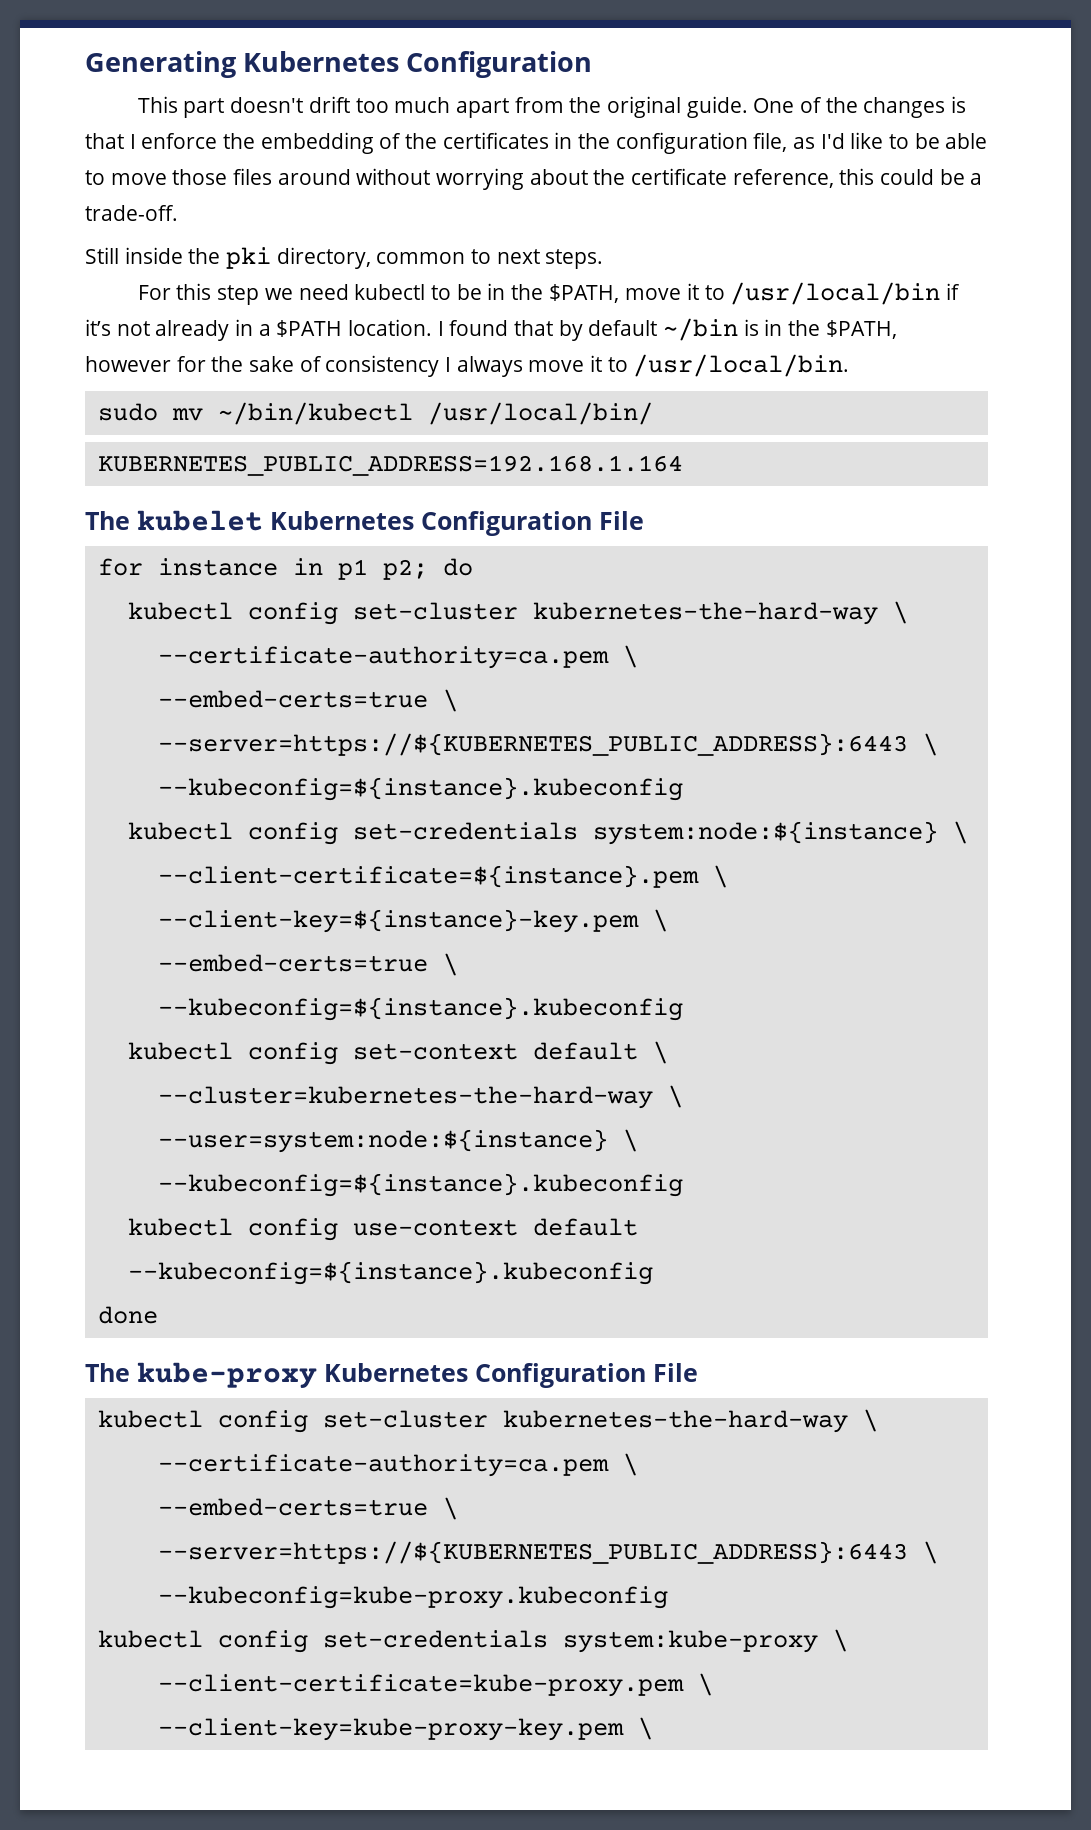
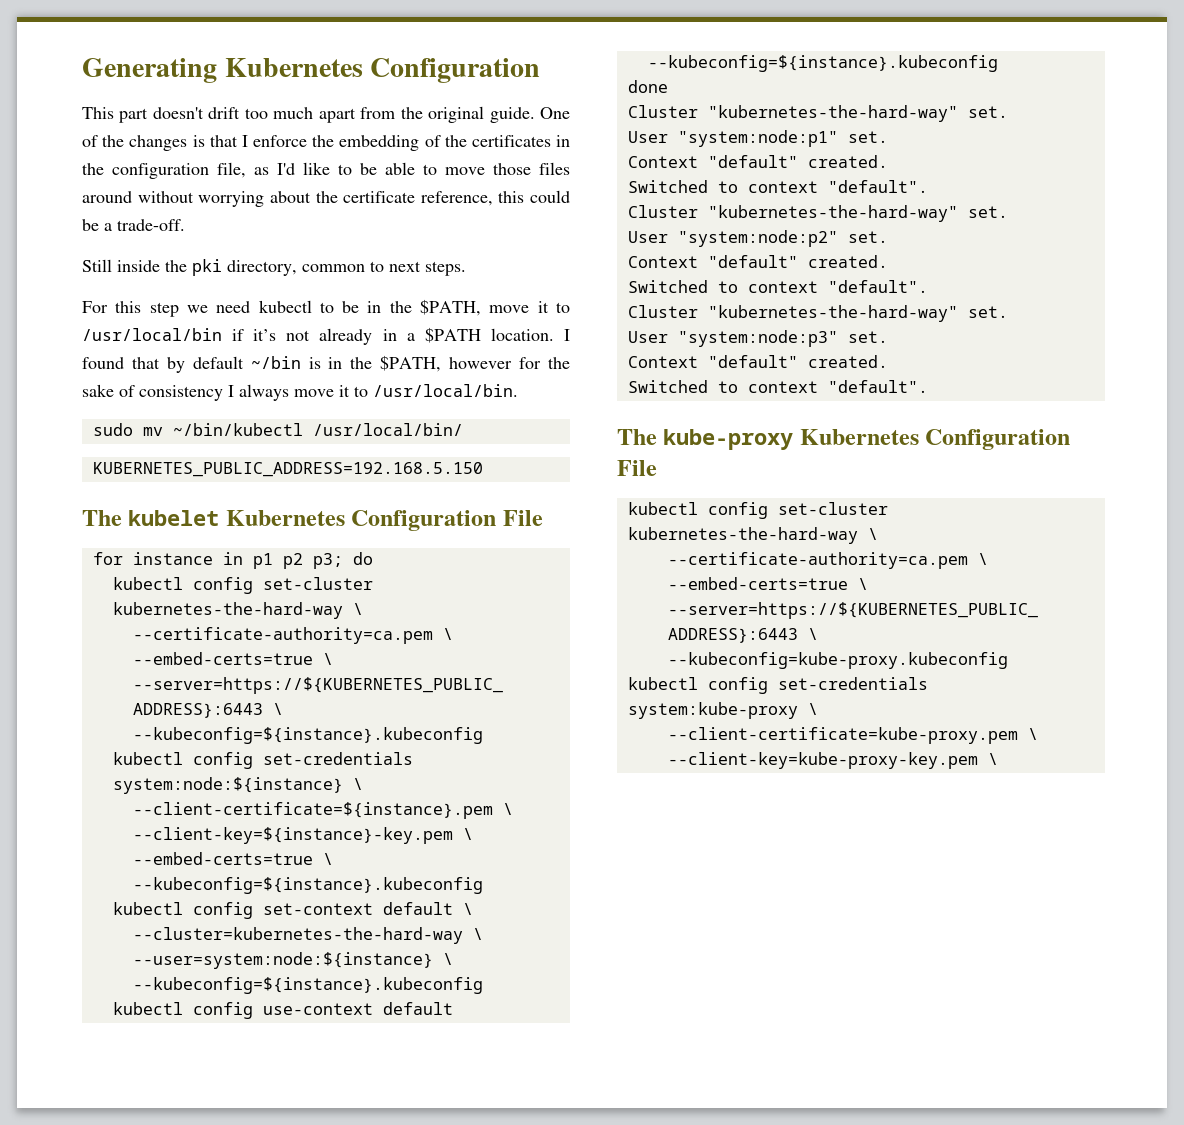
[97,455,683,476] KUBERNETES_PUBLIC_ADDRESS=192.168.1.164 -> [92,462,483,477] KUBERNETES_PUBLIC_ADDRESS=192.168.5.150
[382,559,428,580] p2; -> [282,553,343,569] p2 p3;
(158, 1315) none -> [627,105,1008,122] [627,130,888,147] [627,155,888,168] [627,180,928,193] [627,205,1008,222] [627,230,888,247] [627,255,888,268] [627,280,928,293] [627,305,1008,322] [627,330,888,347] [627,355,888,368] [627,380,928,393] // Cluster "kubernetes-the-hard-way" set. // User "system:node:p1" set. // Context "default" created. // Switched to context "default". // Cluster "kubernetes-the-hard-way" set. // User "system:node:p2" set. // Context "default" created. // Switched to context "default". // Cluster "kubernetes-the-hard-way" set. // User "system:node:p3" set. // Context "default" created. // Switched to context "default".

